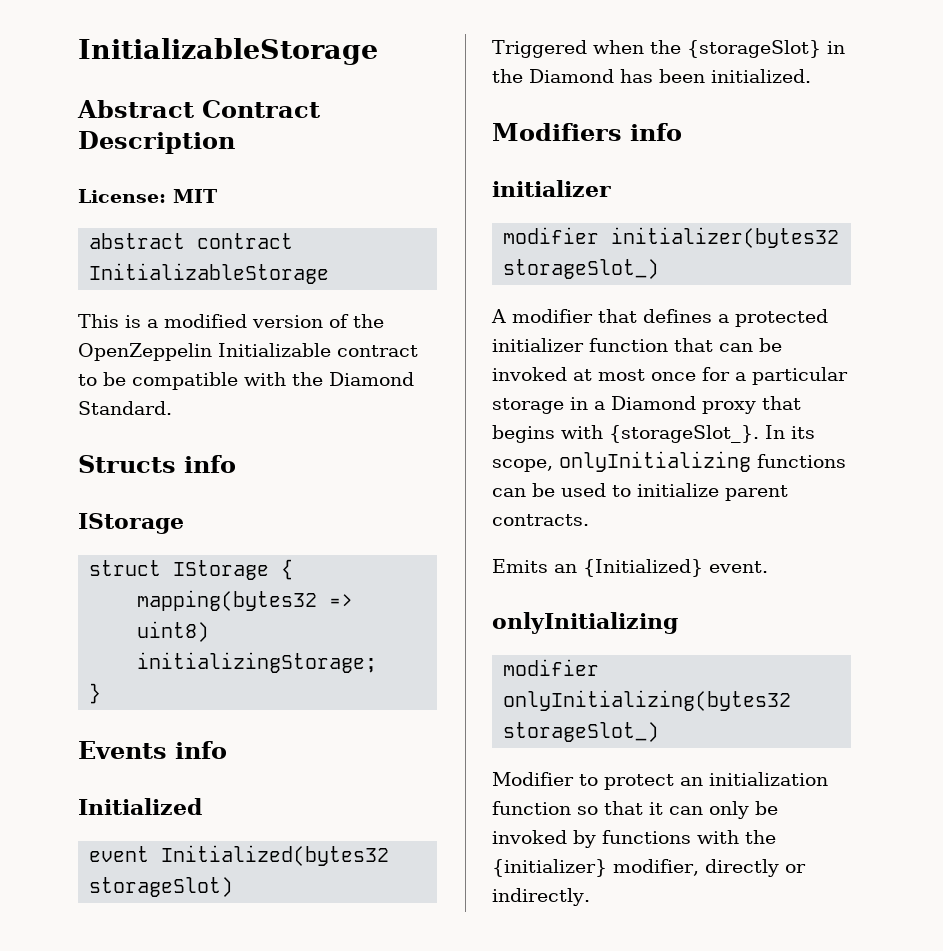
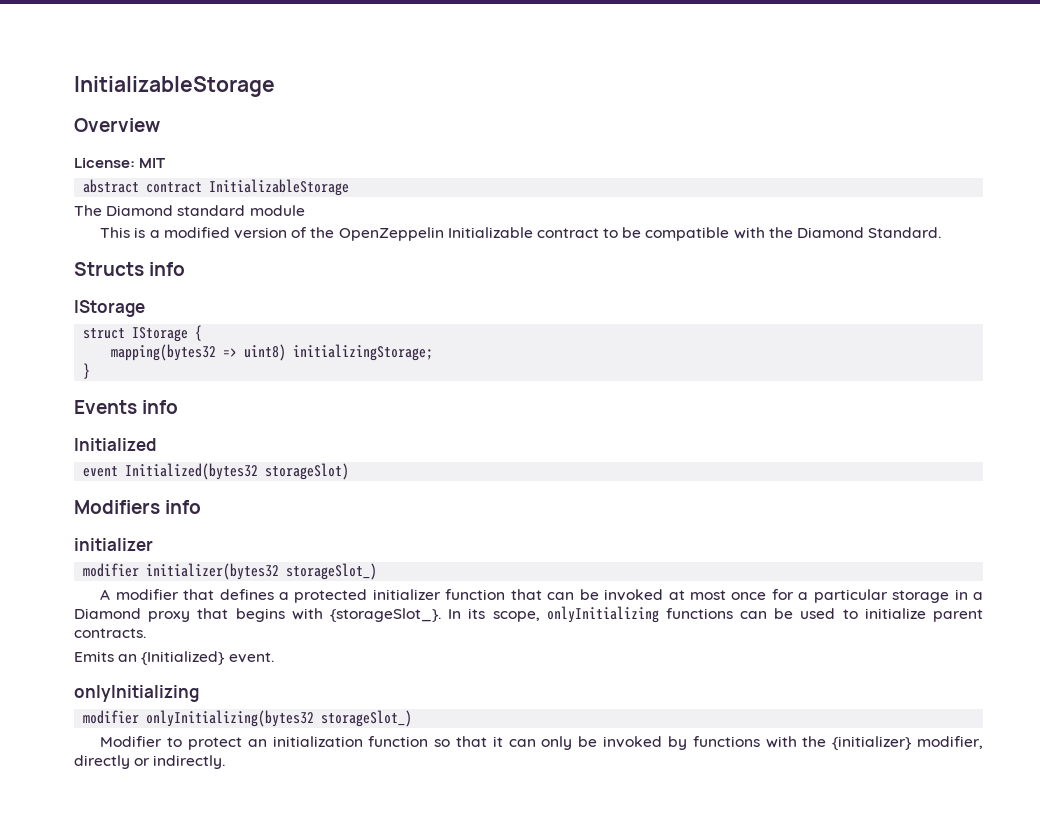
[78,38,378,65] [77,100,320,118] [78,131,235,154] InitializableStorage // Abstract Contract Description -> [74,76,275,97] [74,118,160,132] InitializableStorage // Overview
(330, 273) none -> [74,205,305,216] // The Diamond standard module
[492,40,845,58] [492,69,811,83] // Triggered when the {storageSlot} in the Diamond has been initialized. -> (350, 471) none

